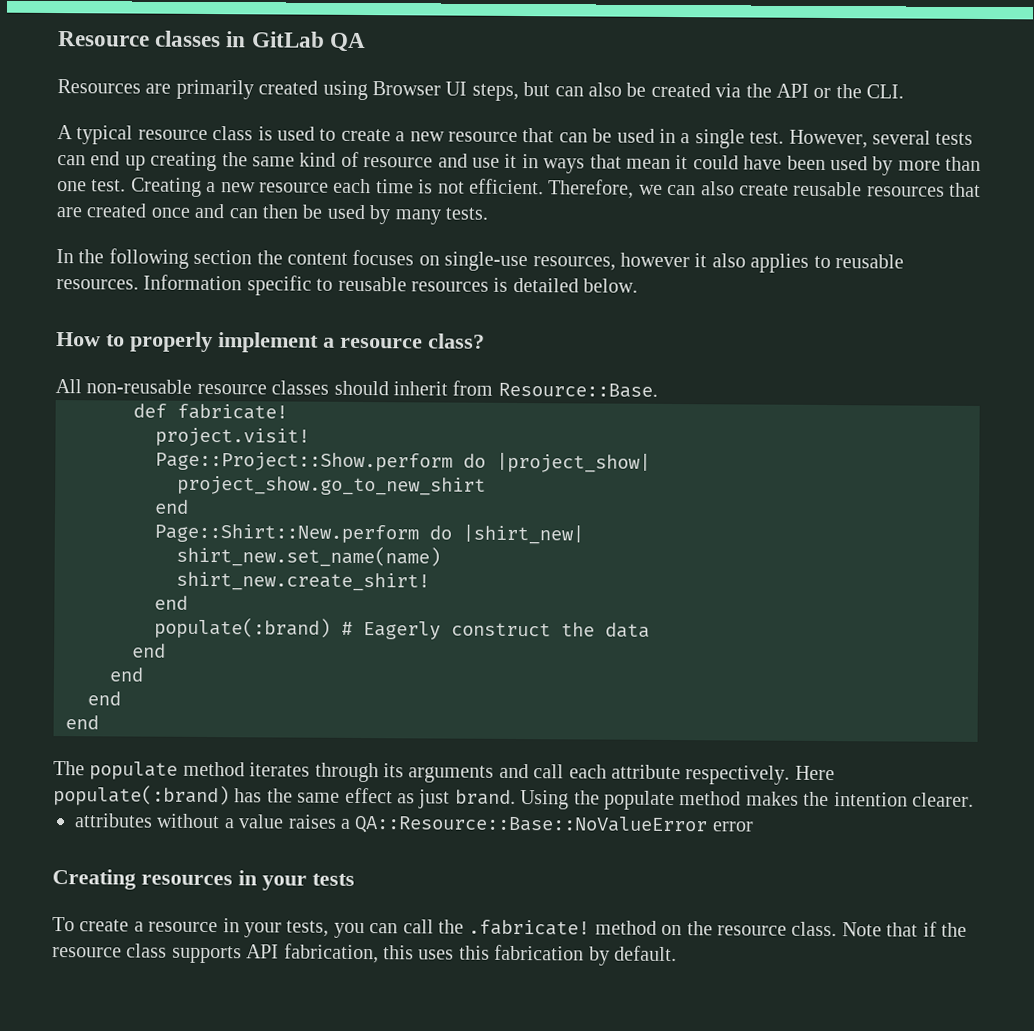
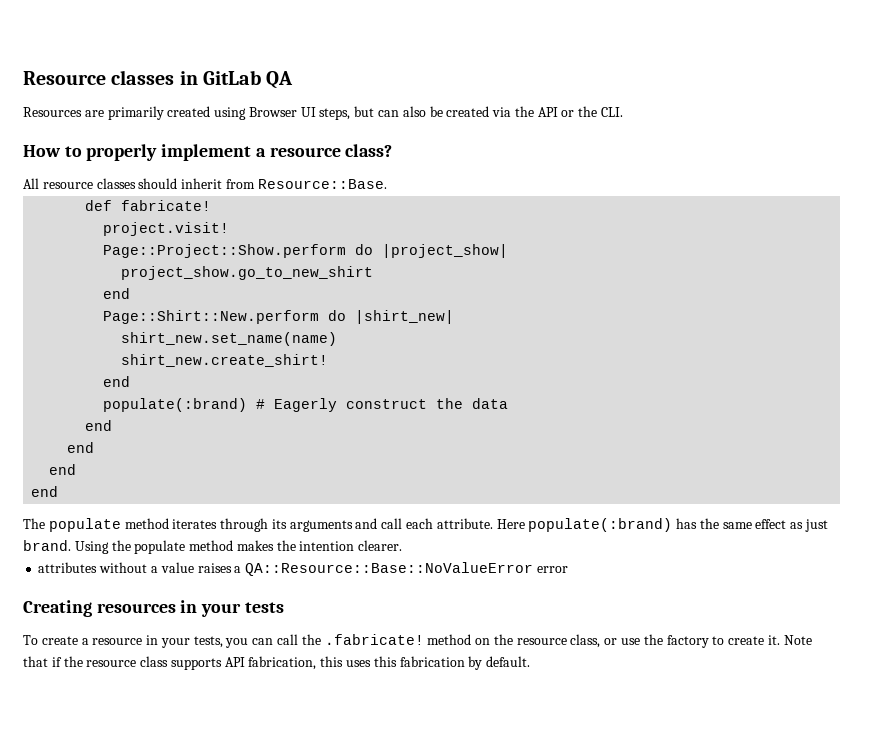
[57,125,974,149] [57,151,982,176] [57,177,982,199] [56,203,488,225] [56,248,904,273] [56,274,639,296] // A typical resource class is used to create a new resource that can be used in a single test. However, several tests can end up creating the same kind of resource and use it in ways that mean it could have been used by more than one test. Creating a new resource each time is not efficient. Therefore, we can also create reusable resources that are created once and can then be used by many tests. // In the following section the content focuses on single-use resources, however it also applies to reusable resources. Information specific to reusable resources is detailed below. -> (624, 112) none
[86,379,193,394] non-reusable -> (39, 183) none
[610,764,791,785] attribute respectively. -> [436,518,493,529] attribute.
[791,921,838,937] class. -> [570,634,780,648] class, or use the factory to create it.

